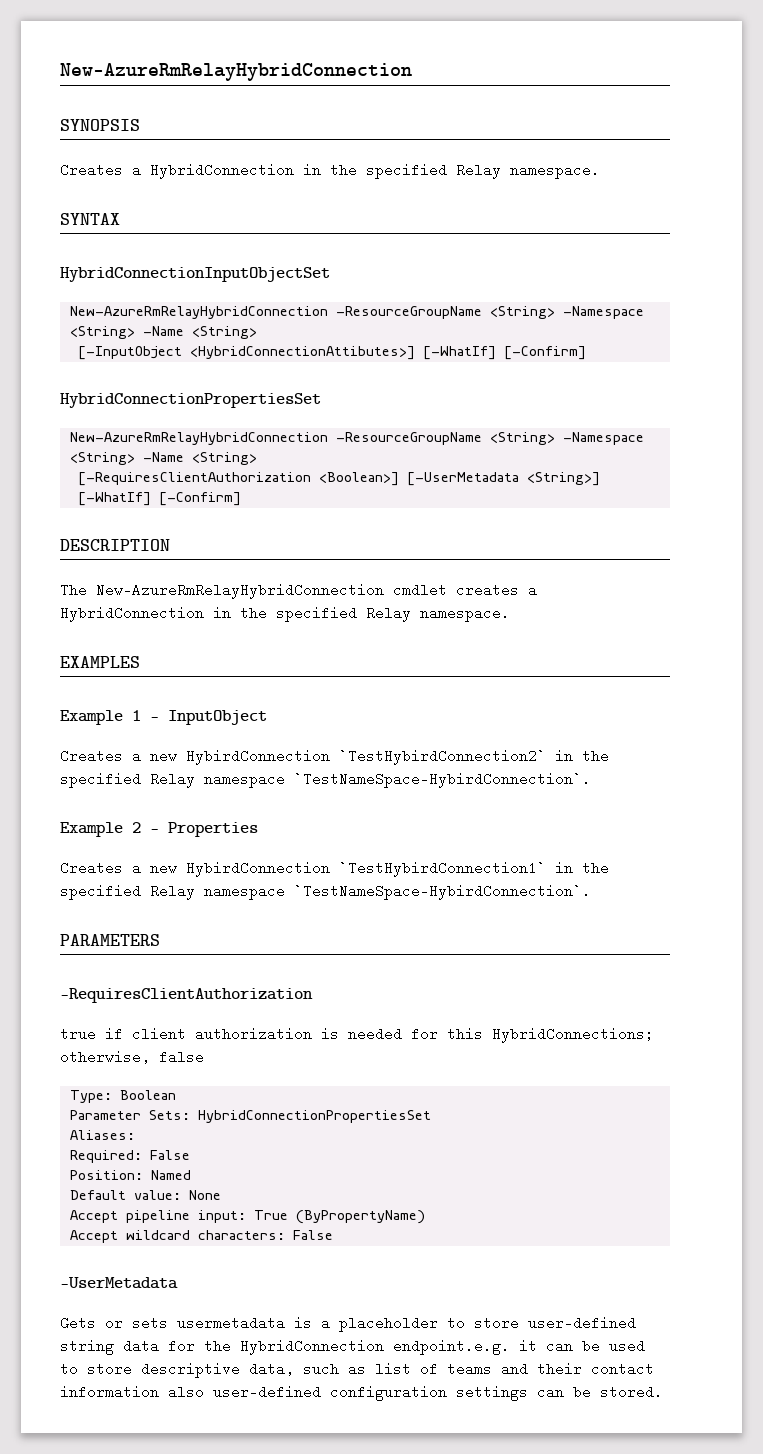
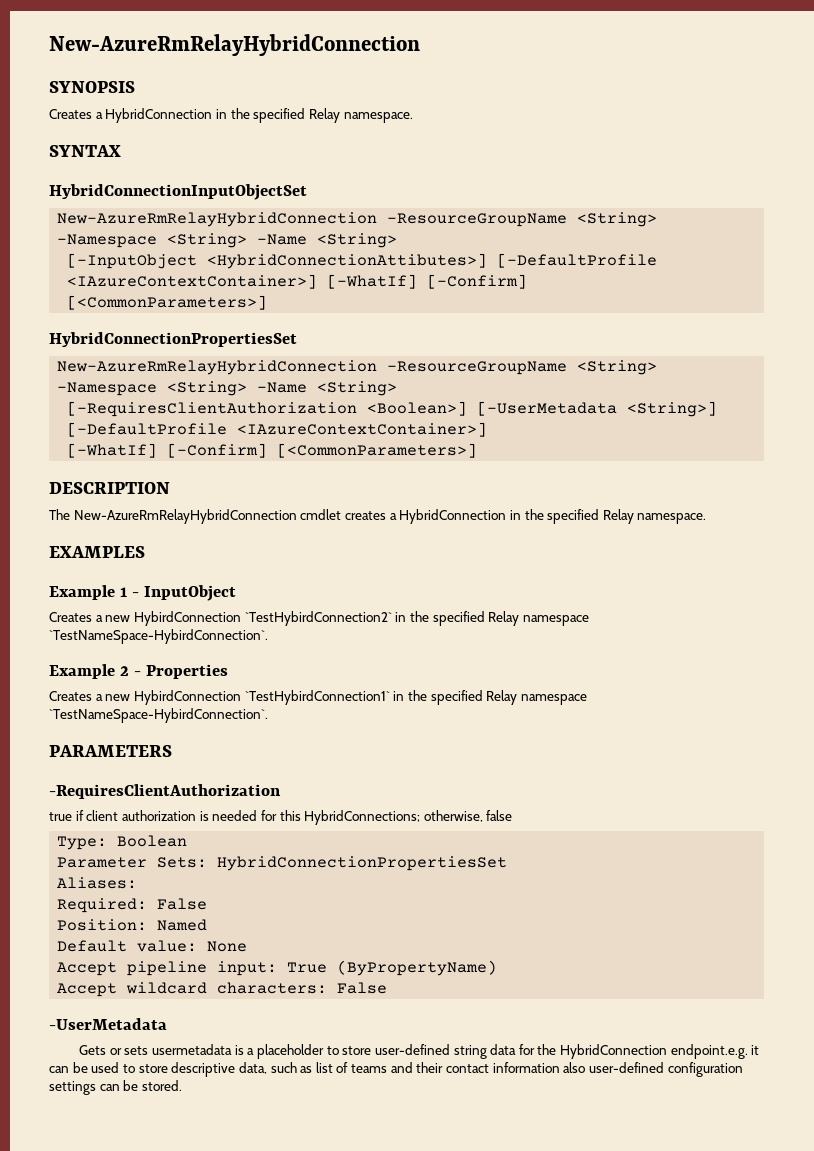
[422,346,586,360] [-WhatIf] [-Confirm] -> [497,253,658,268] [67,274,528,289] [67,295,268,310] [-DefaultProfile <IAzureContextContainer>] [-WhatIf] [-Confirm] // [<CommonParameters>]
[77,492,241,506] [-WhatIf] [-Confirm] -> [67,422,488,437] [67,443,478,458] [-DefaultProfile <IAzureContextContainer>] // [-WhatIf] [-Confirm] [<CommonParameters>]

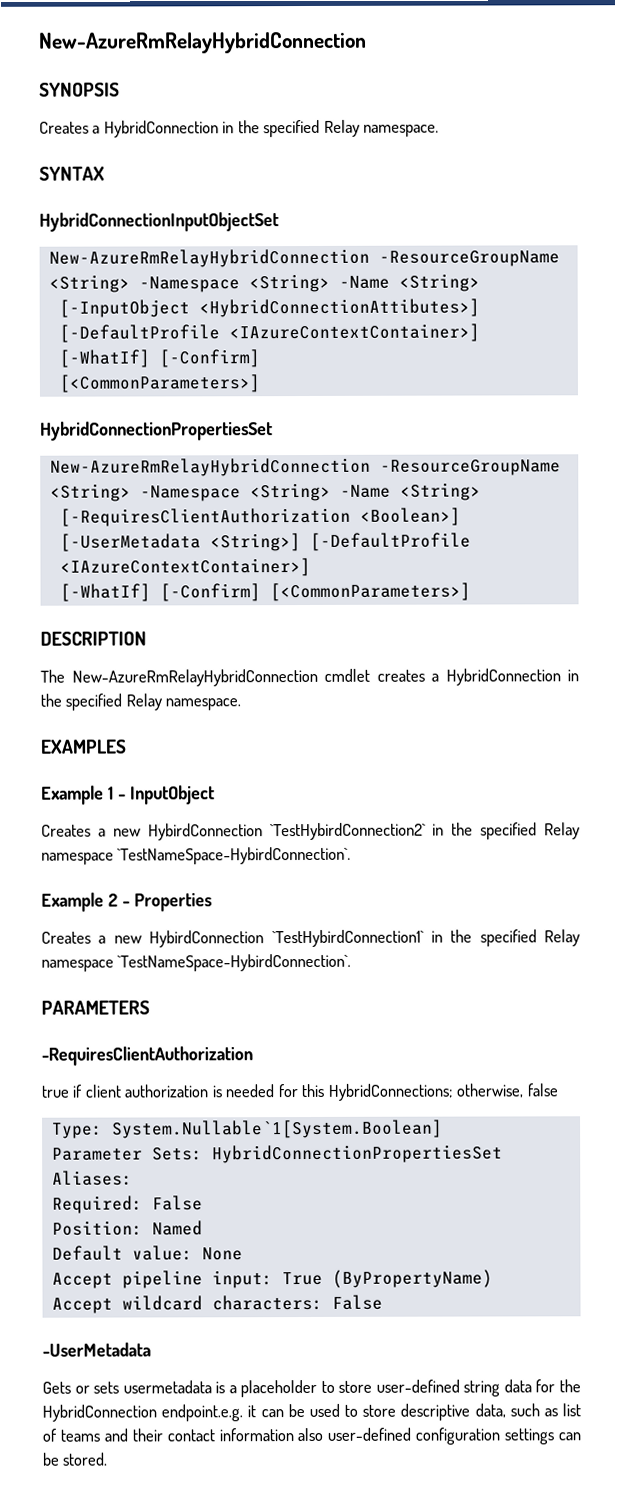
[117,835,188,847] Boolean -> [111,1119,443,1139] System.Nullable`1[System.Boolean]

